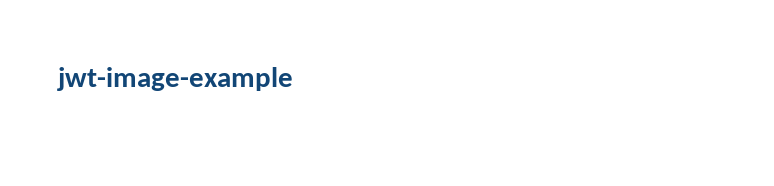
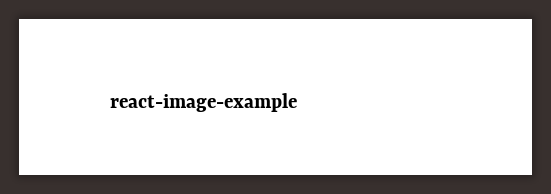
[57,67,293,91] jwt-image-example -> [110,93,297,112] react-image-example

